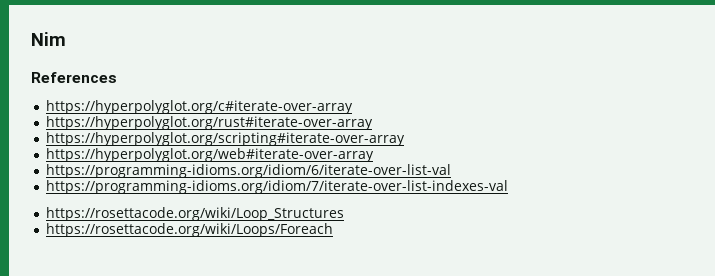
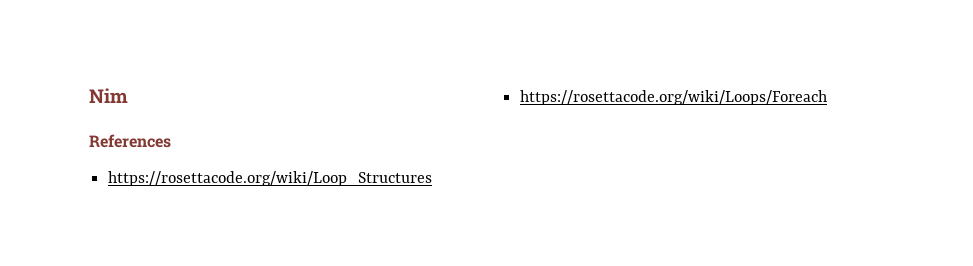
[45,100,353,114] [45,116,373,130] [45,132,405,146] [45,148,374,162] [45,164,451,178] [45,180,508,194] // https://hyperpolyglot.org/c#iterate-over-array // https://hyperpolyglot.org/rust#iterate-over-array // https://hyperpolyglot.org/scripting#iterate-over-array // https://hyperpolyglot.org/web#iterate-over-array // https://programming-idioms.org/idiom/6/iterate-over-list-val // https://programming-idioms.org/idiom/7/iterate-over-list-indexes-val -> (171, 141) none

